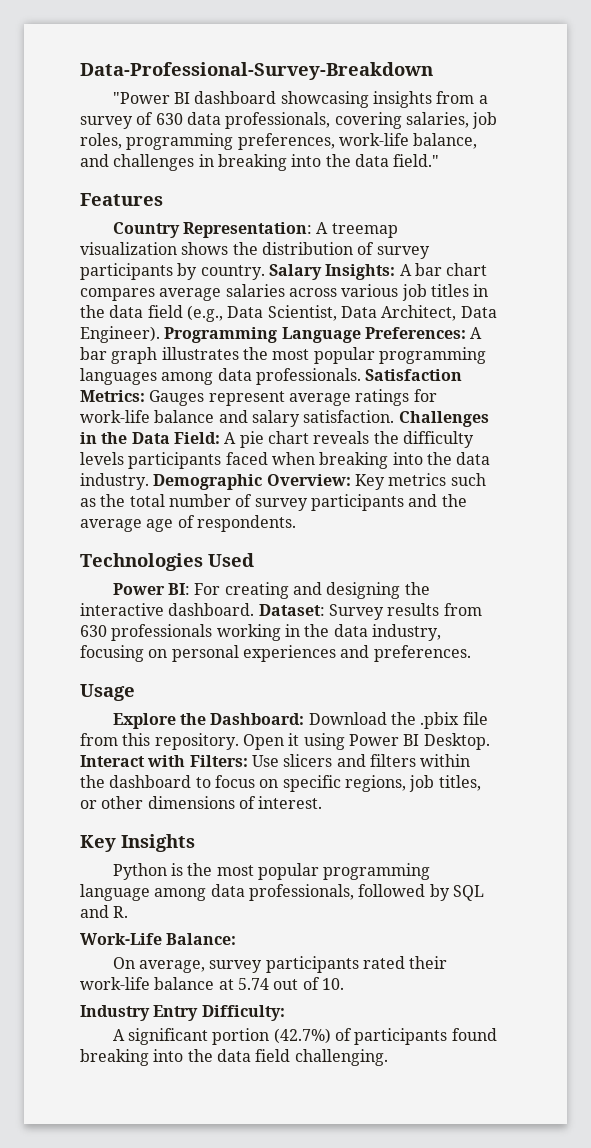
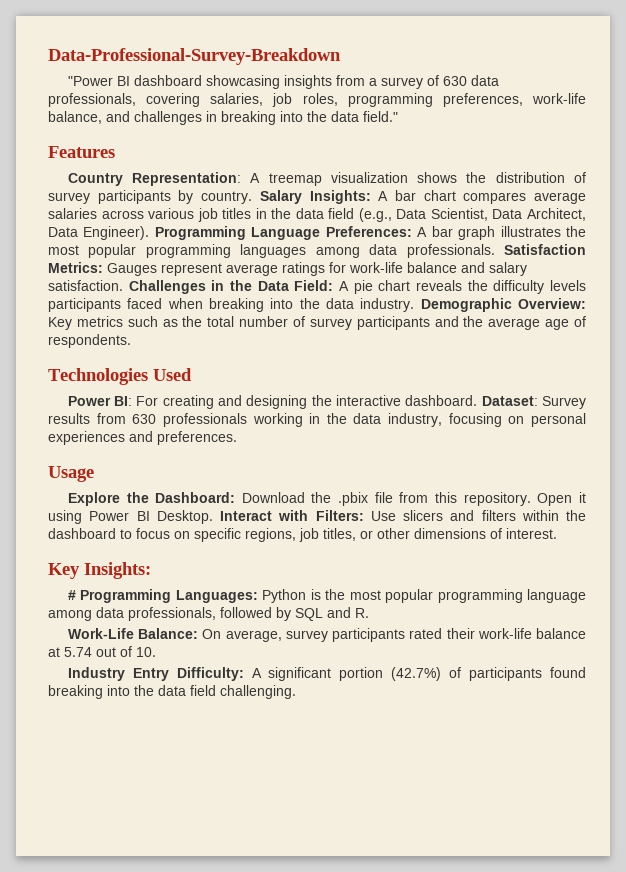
[121,834,195,852] Insights // -> [84,562,151,579] [67,589,258,603] Insights: // # Programming Languages:
(237, 939) // -> (199, 633) none
(285, 1013) // -> (244, 674) none

